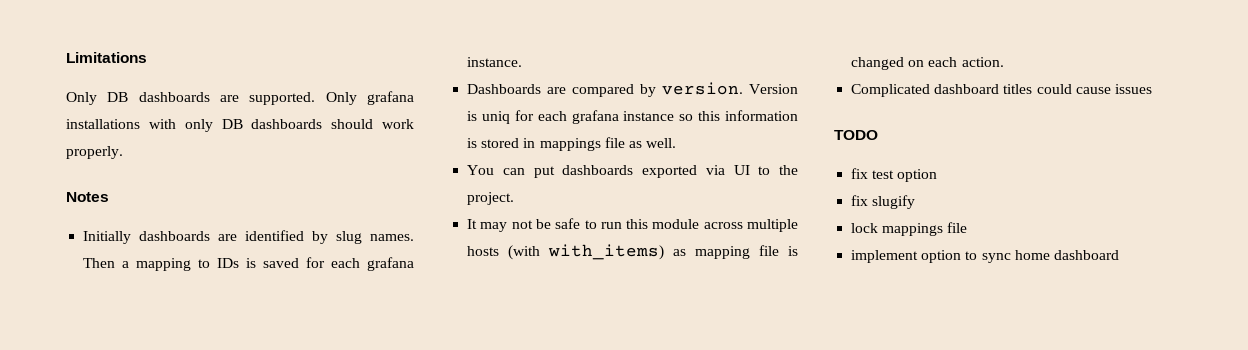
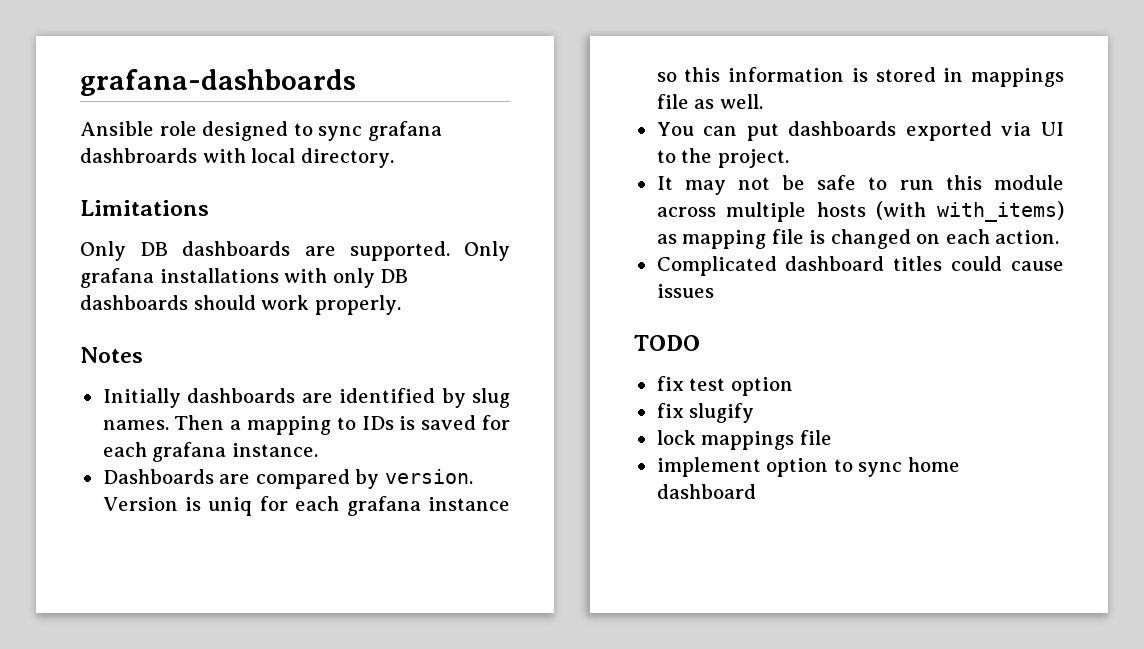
(66, 57) none -> [80,69,356,96] [80,121,442,141] [80,148,394,168] grafana-dashboards // Ansible role designed to sync grafana dashbroards with local directory. //

